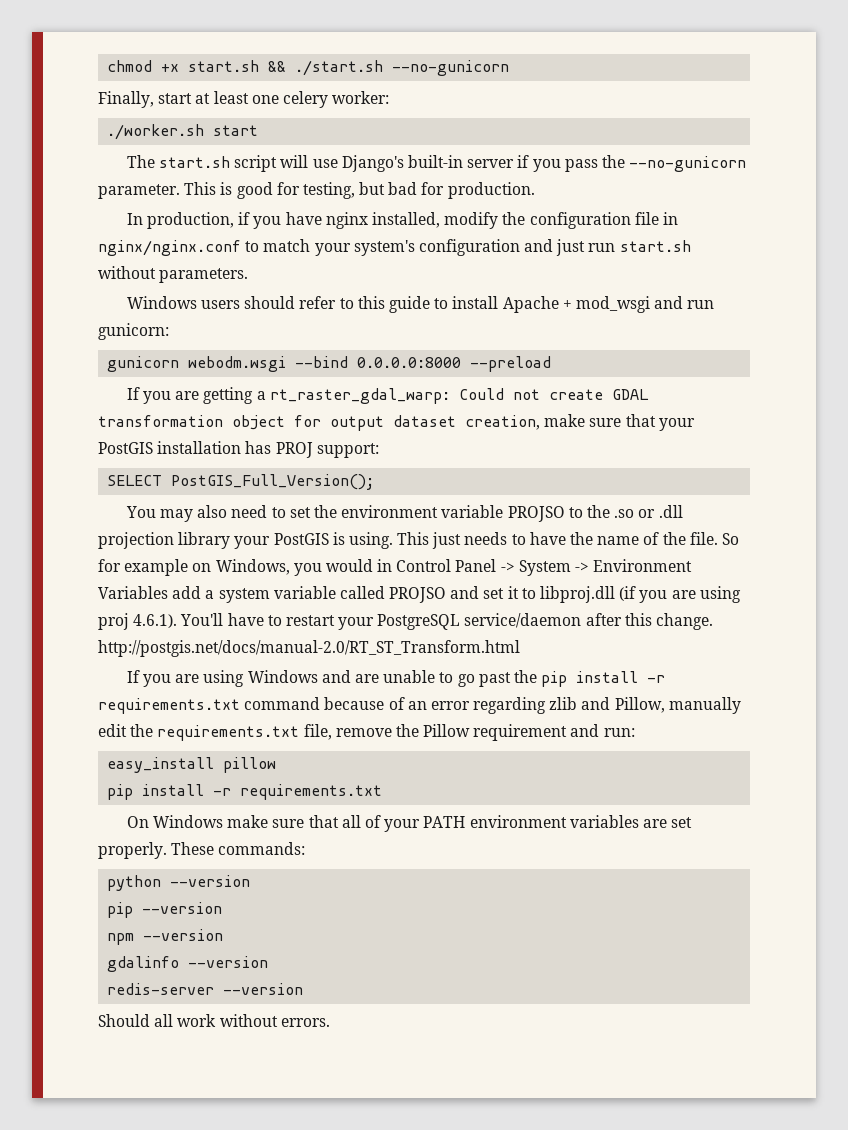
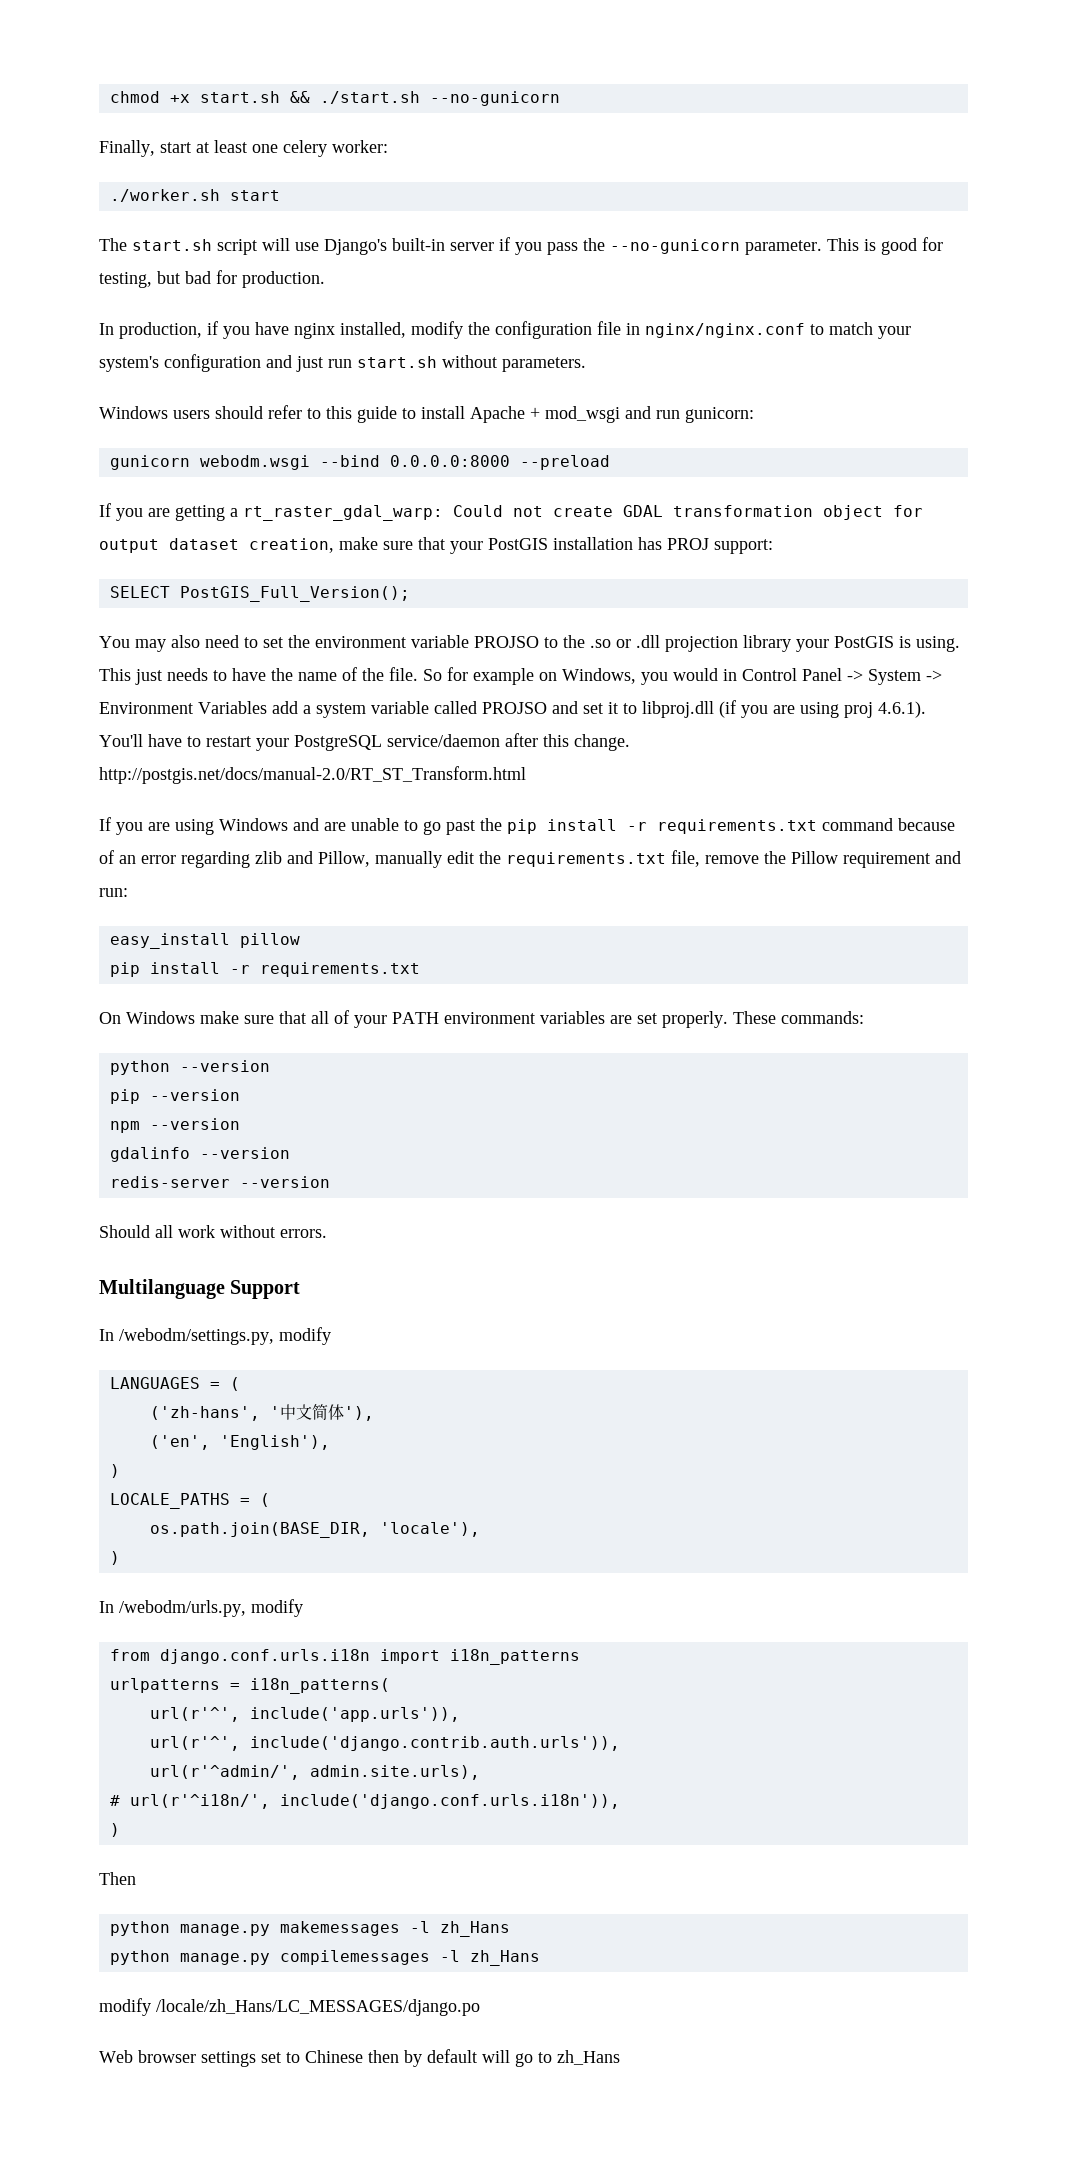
(330, 1022) none -> [99,1279,301,1299] [99,1327,331,1345] [109,1377,240,1391] [149,1404,374,1421] [149,1435,330,1450] [109,1464,120,1478] [109,1493,270,1509] [149,1522,480,1538] [109,1551,120,1565] [99,1599,303,1617] [109,1649,580,1665] [109,1678,390,1694] [149,1707,460,1722] [149,1736,620,1751] [149,1765,480,1780] [109,1794,620,1809] [109,1823,120,1837] [99,1872,136,1885] [109,1921,510,1937] [109,1950,540,1966] [99,1998,480,2016] [99,2049,620,2067] // Multilanguage Support // In /webodm/settings.py, modify // LANGUAGES = ( // ('zh-hans', '中文简体'), // ('en', 'English'), // ) // LOCALE_PATHS = ( // os.path.join(BASE_DIR, 'locale'), // ) // In /webodm/urls.py, modify // from django.conf.urls.i18n import i18n_patterns // urlpatterns = i18n_patterns( // url(r'^', include('app.urls')), // url(r'^', include('django.contrib.auth.urls')), // url(r'^admin/', admin.site.urls), // # url(r'^i18n/', include('django.conf.urls.i18n')), // ) // Then // python manage.py makemessages -l zh_Hans // python manage.py compilemessages -l zh_Hans // modify /locale/zh_Hans/LC_MESSAGES/django.po // Web browser settings set to Chinese then by default will go to zh_Hans

